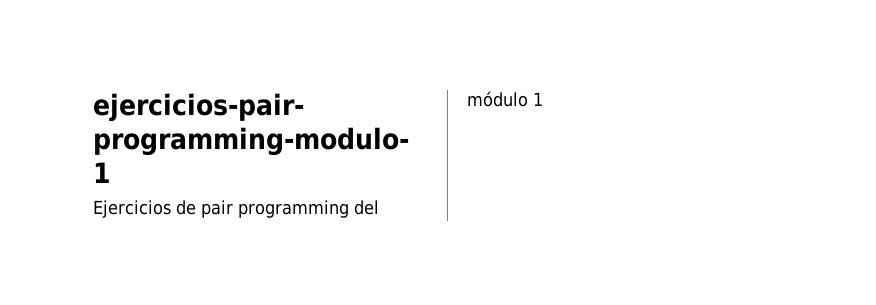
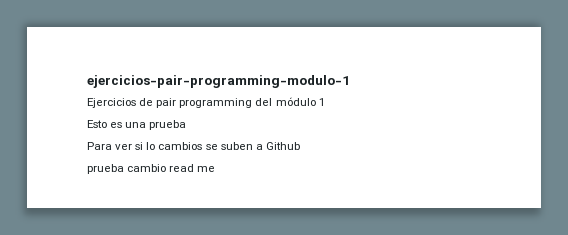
(543, 99) none -> [87,120,187,130] [87,142,300,150] [87,164,216,174] // Esto es una prueba // Para ver si lo cambios se suben a Github // prueba cambio read me

